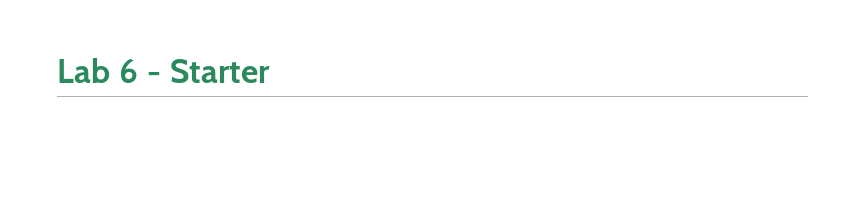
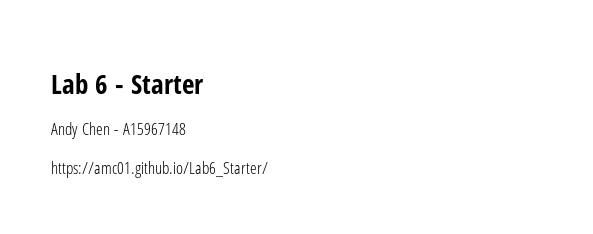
(271, 71) none -> [51,122,186,139] [51,161,268,178] // Andy Chen - A15967148 // https://amc01.github.io/Lab6_Starter/

